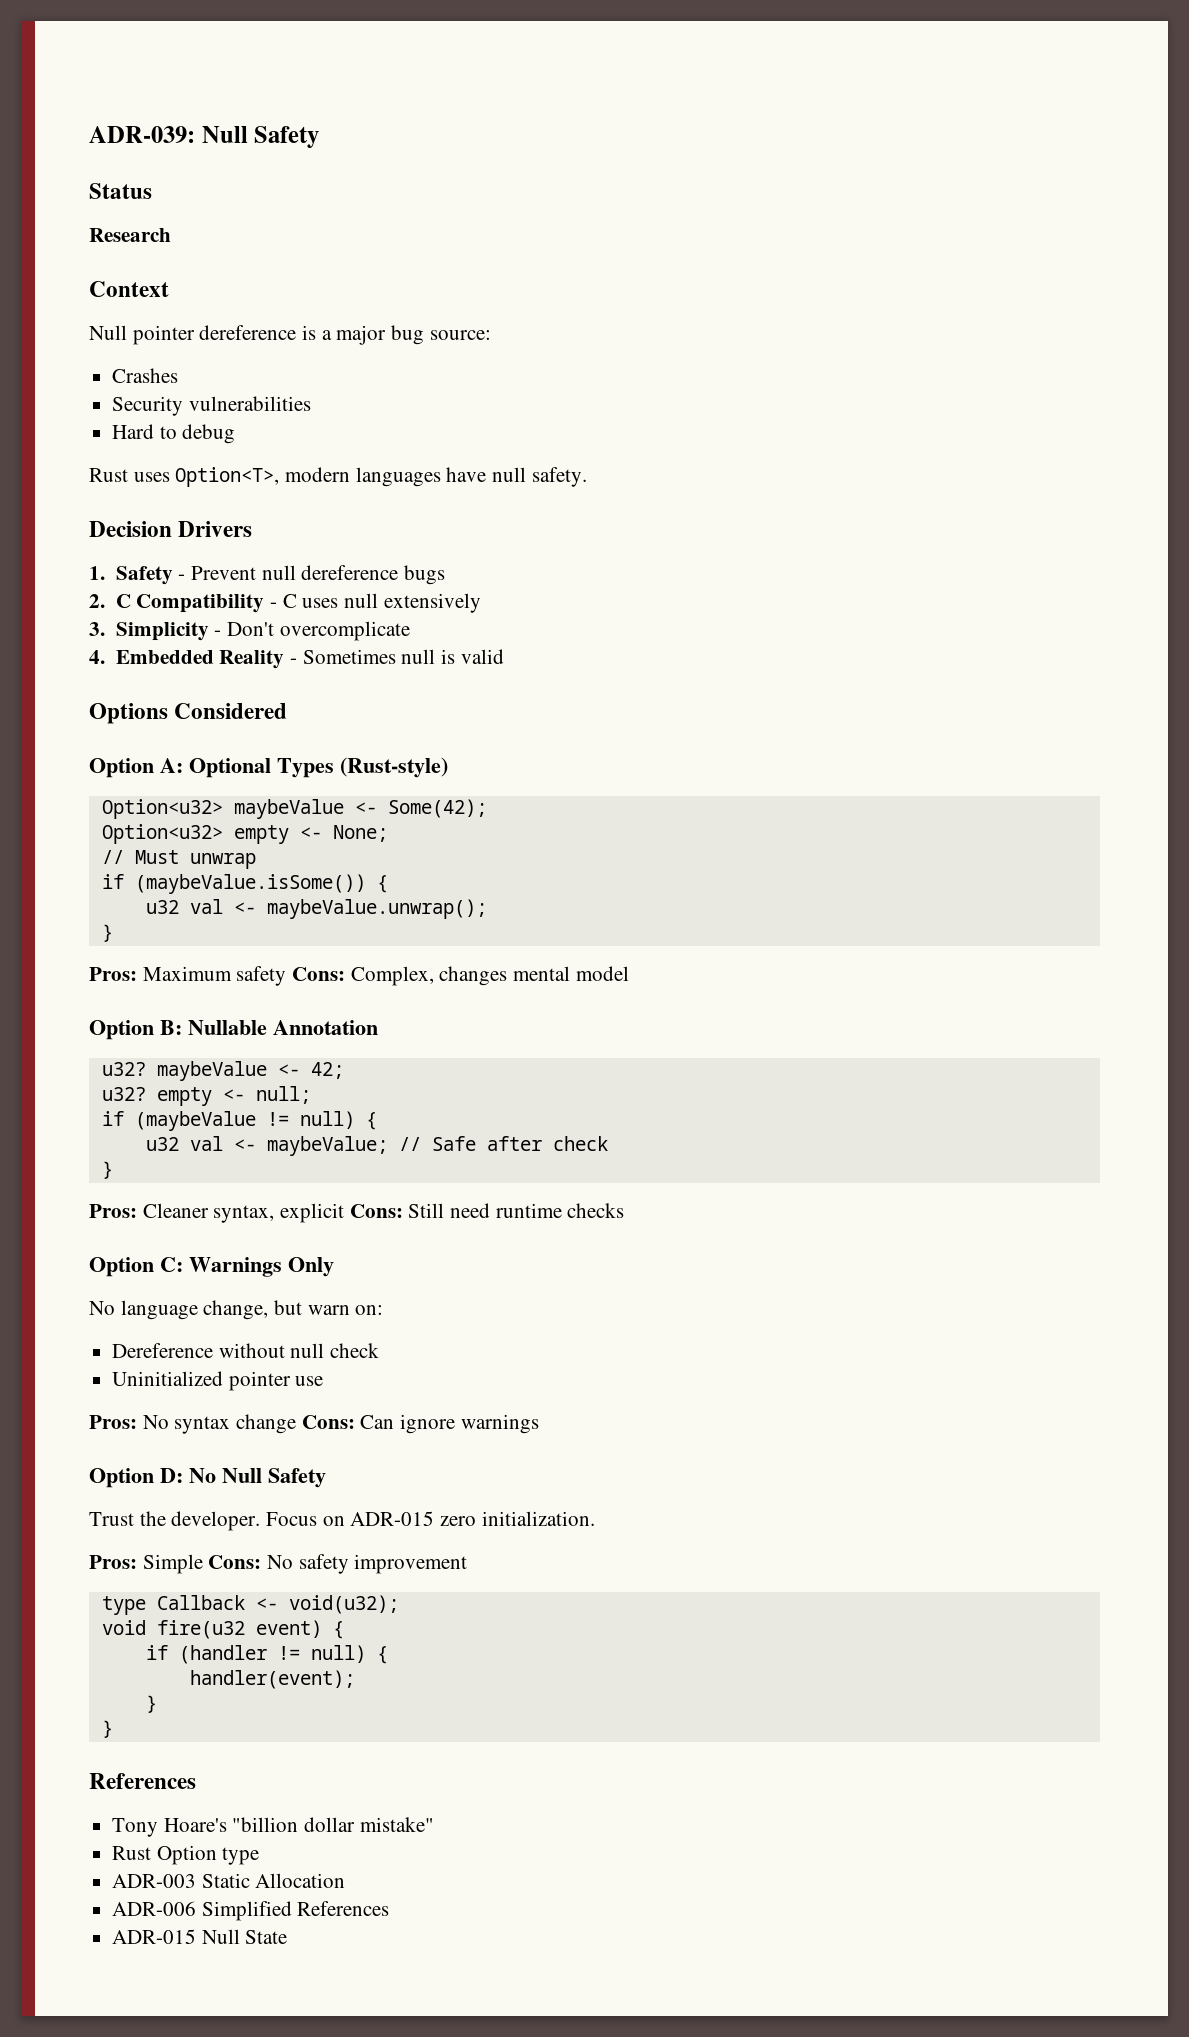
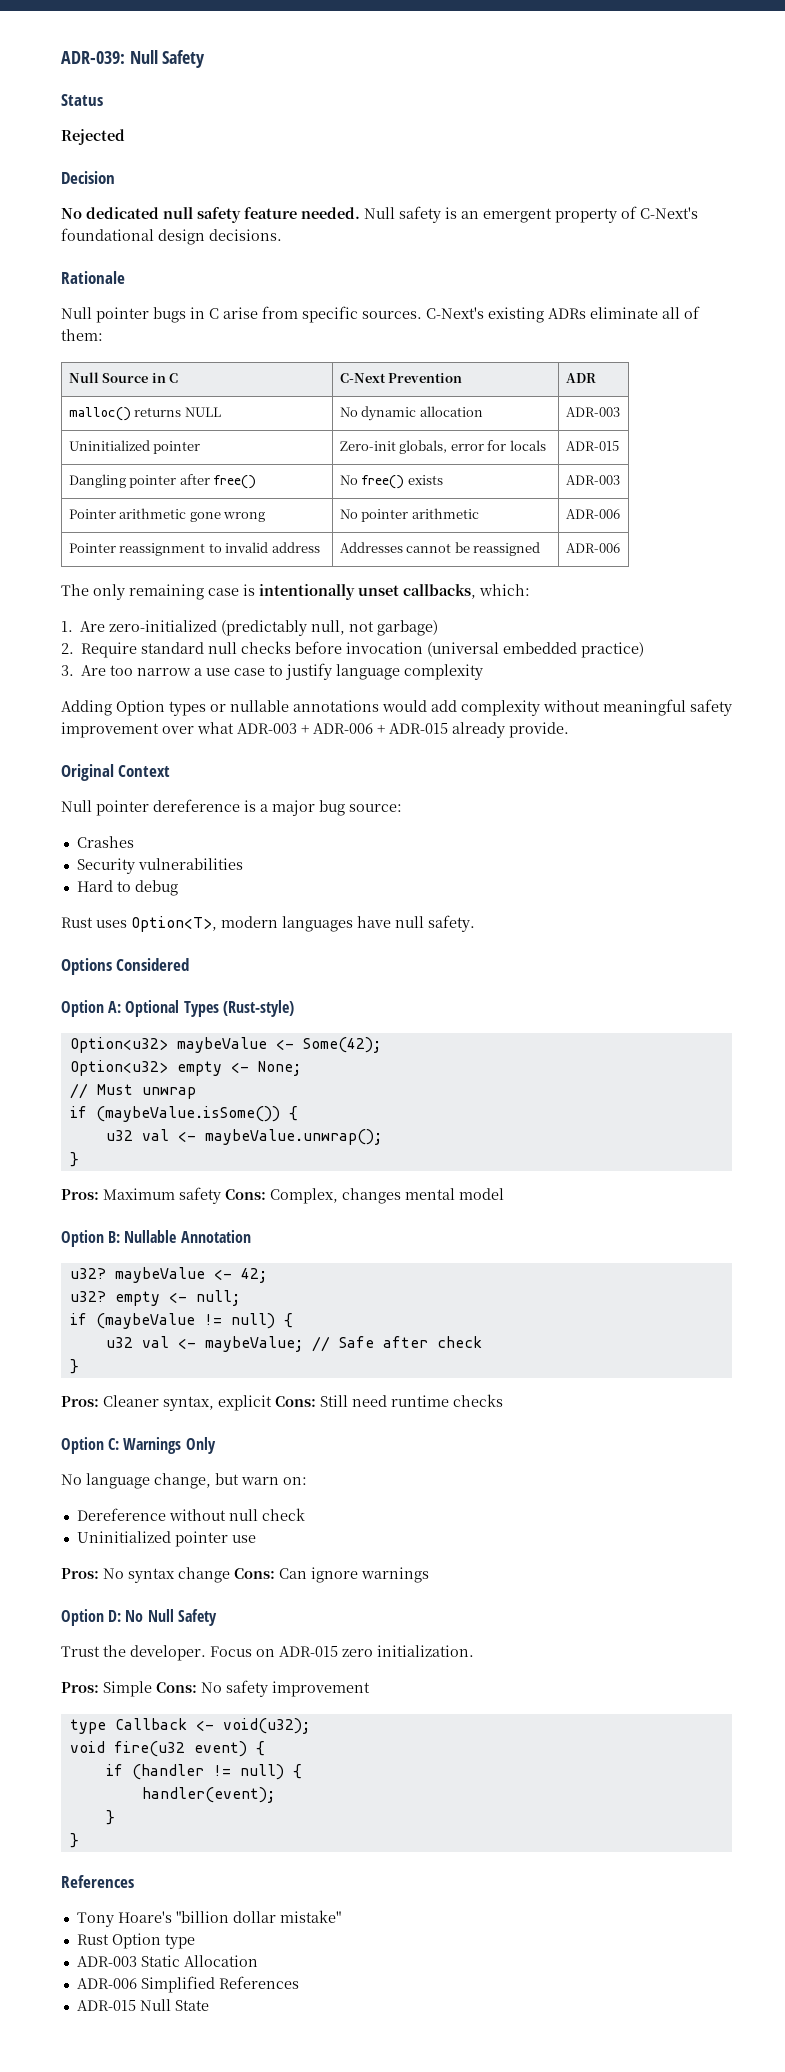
[89,228,171,242] Research // -> [61,129,125,145] [61,171,115,184] [61,206,698,223] [61,228,282,245] [61,271,125,284] [61,306,700,323] [61,329,103,341] [68,372,179,383] [339,373,463,383] [565,373,596,383] [68,407,221,421] [339,406,483,421] [565,407,620,417] [68,440,201,454] [339,440,546,454] [565,441,619,451] [68,474,257,489] [339,475,443,489] [565,475,620,485] [68,508,266,522] [339,508,479,522] [565,509,620,519] [68,542,320,556] [339,542,541,556] [565,543,620,553] [61,584,530,600] [61,620,439,636] [61,641,645,658] [61,663,484,680] [61,699,732,716] [61,722,569,738] [61,764,114,781] Rejected // Decision // No dedicated null safety feature needed. Null safety is an emergent property of C-Next's foundational design decisions. // Rationale // Null pointer bugs in C arise from specific sources. C-Next's existing ADRs eliminate all of them: // Null Source in C | C-Next Prevention | ADR // malloc() returns NULL | No dynamic allocation | ADR-003 // Uninitialized pointer | Zero-init globals, error for locals | ADR-015 // Dangling pointer after free() | No free() exists | ADR-003 // Pointer arithmetic gone wrong | No pointer arithmetic | ADR-006 // Pointer reassignment to invalid address | Addresses cannot be reassigned | ADR-006 // The only remaining case is intentionally unset callbacks, which: // 1. Are zero-initialized (predictably null, not garbage) // 2. Require standard null checks before invocation (universal embedded practice) // 3. Are too narrow a use case to justify language complexity // Adding Option types or nullable annotations would add complexity without meaningful safety improvement over what ADR-003 + ADR-006 + ADR-015 already provide. // Original
[89,521,253,537] [89,565,446,585] [89,593,481,613] [89,621,410,641] [89,649,504,669] // Decision Drivers // 1. Safety - Prevent null dereference bugs // 2. C Compatibility - C uses null extensively // 3. Simplicity - Don't overcomplicate // 4. Embedded Reality - Sometimes null is valid -> (475, 923) none

